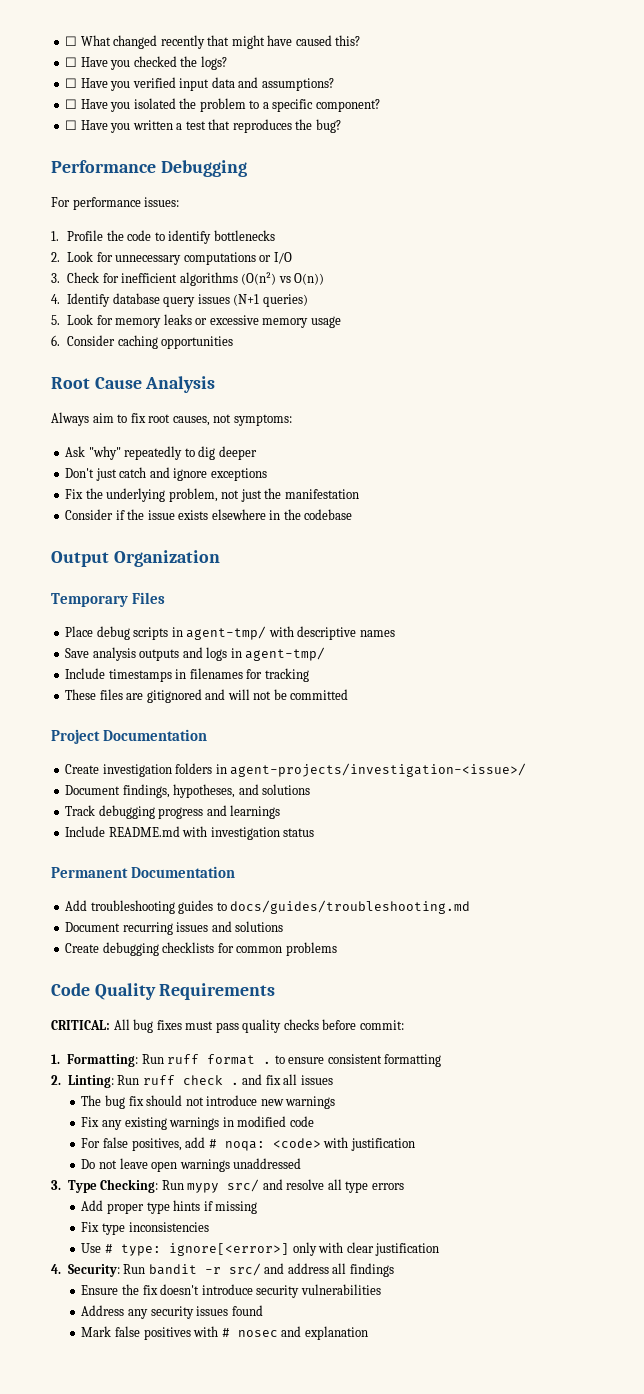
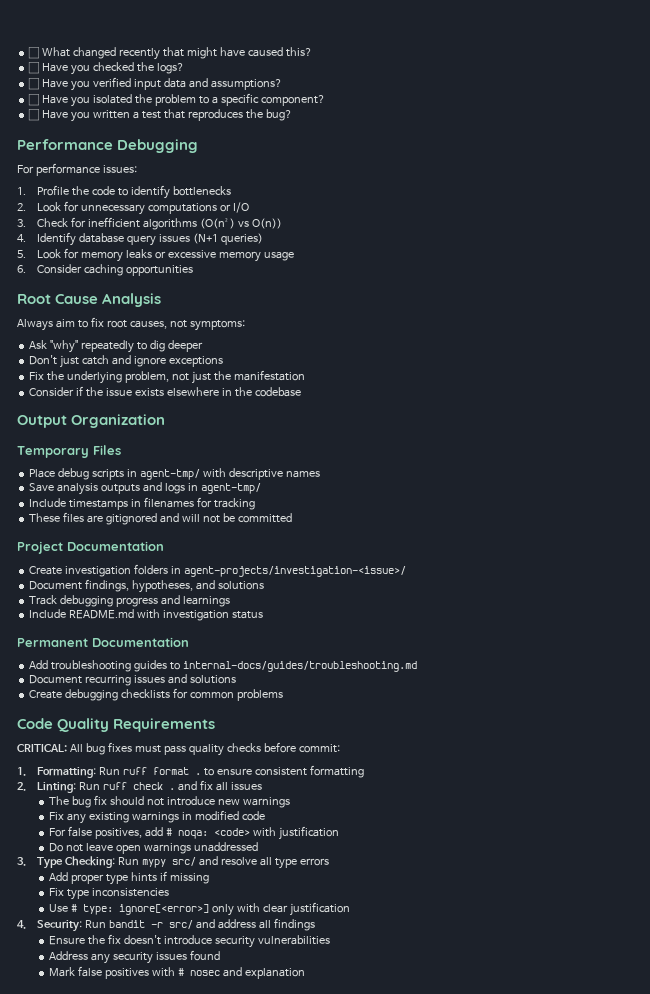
[230,900,471,914] docs/guides/troubleshooting.md -> [182,661,417,672] internal-docs/guides/troubleshooting.md

